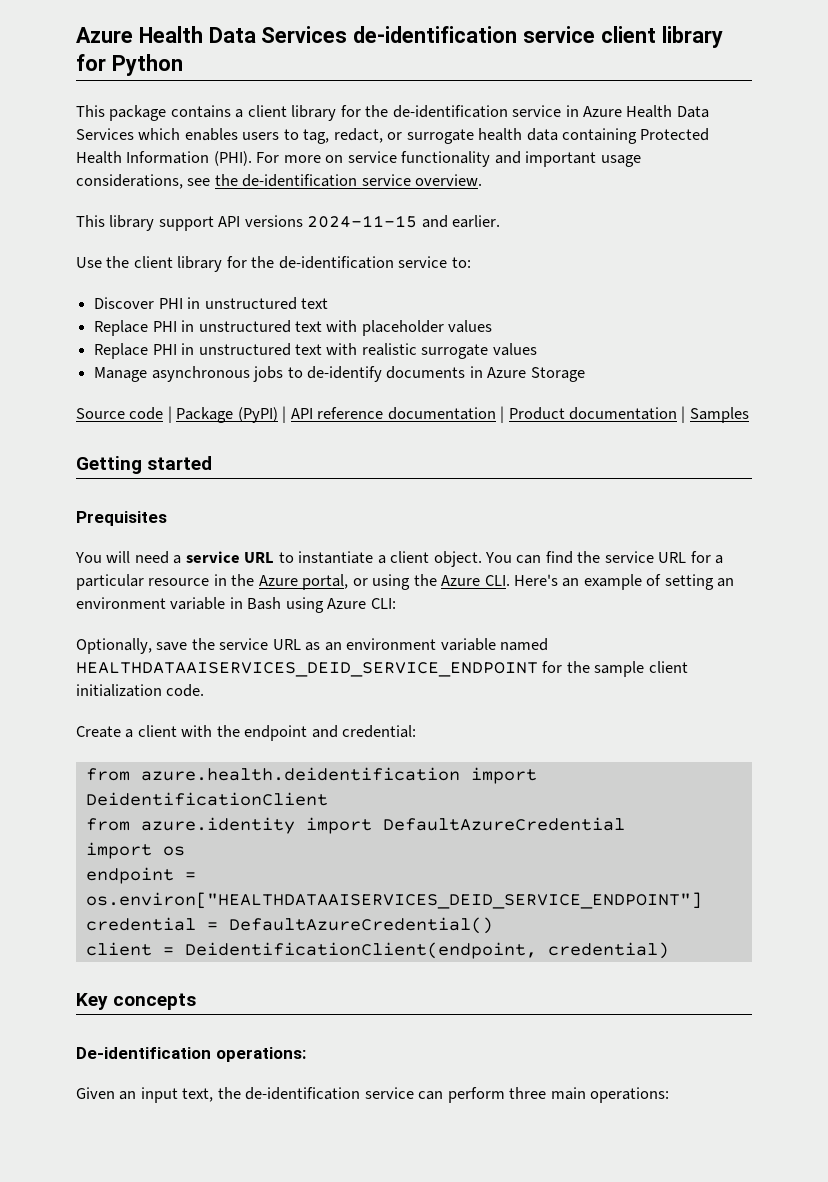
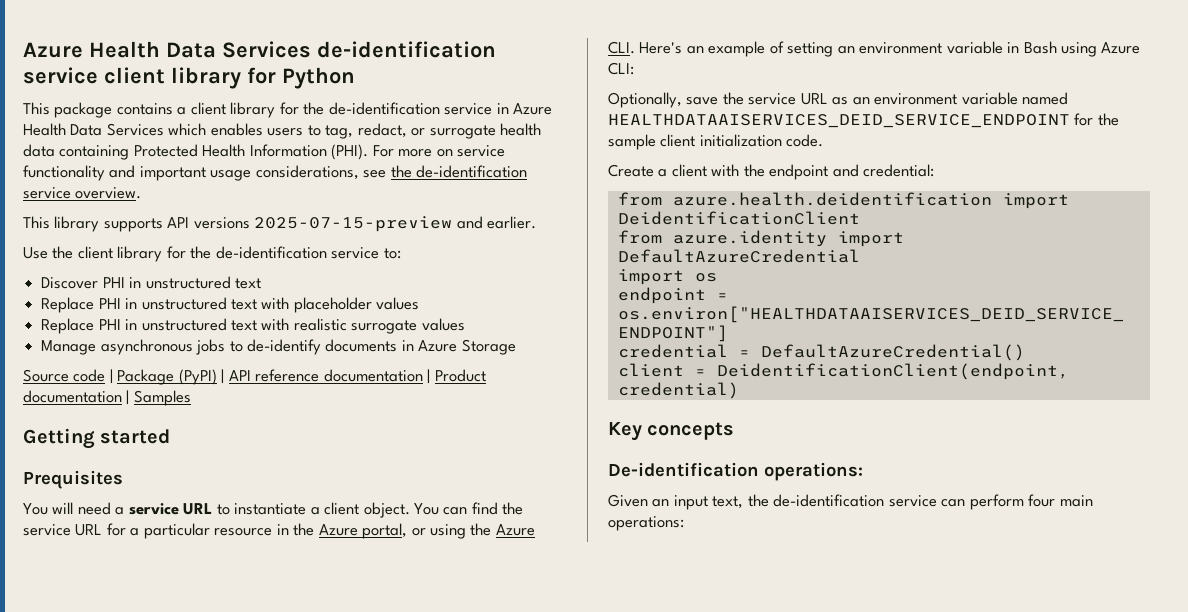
[158,216,214,231] support -> [103,218,163,232] supports
[307,215,418,228] 2024-11-15 -> [254,216,453,232] 2025-07-15-preview
[509,1087,547,1099] three -> [1028,494,1056,507] four

